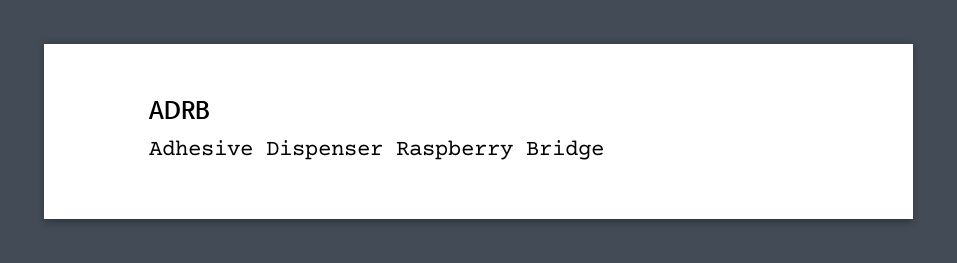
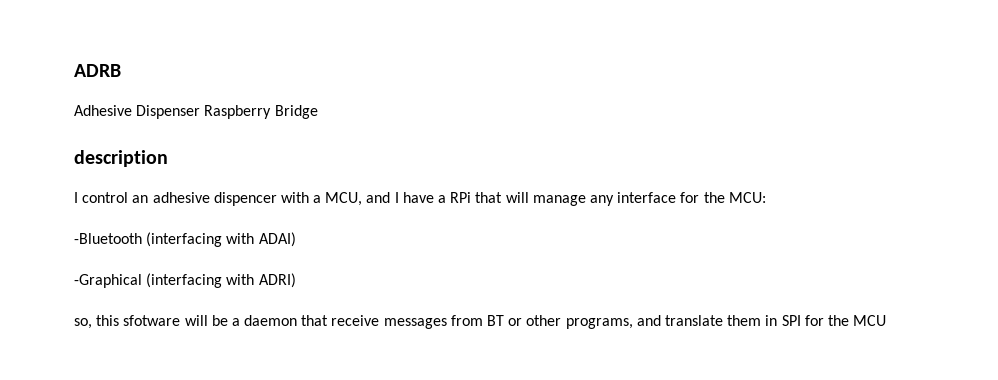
(604, 150) none -> [74,150,168,167] [74,192,766,206] [74,232,296,247] [74,273,296,288] [74,315,887,329] // description // I control an adhesive dispencer with a MCU, and I have a RPi that will manage any interface for the MCU: // -Bluetooth (interfacing with ADAI) // -Graphical (interfacing with ADRI) // so, this sfotware will be a daemon that receive messages from BT or other programs, and translate them in SPI for the MCU

